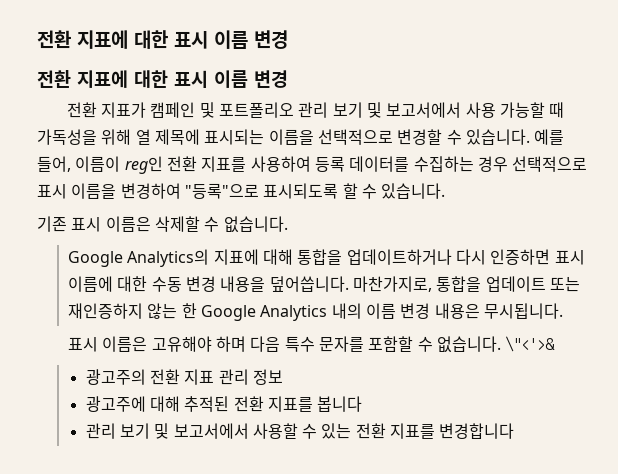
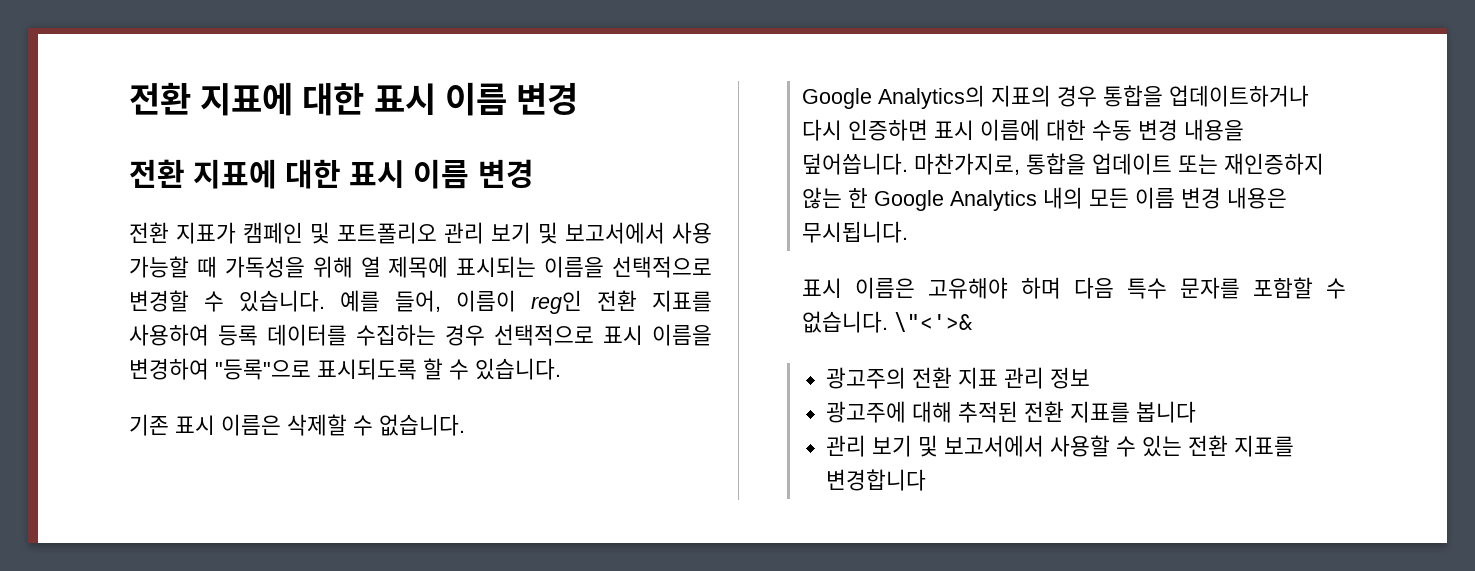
[213,249,293,265] 지표에 대해 -> [991,85,1098,107] 지표의 경우
(362, 311) none -> [1089,188,1130,208] 모든

